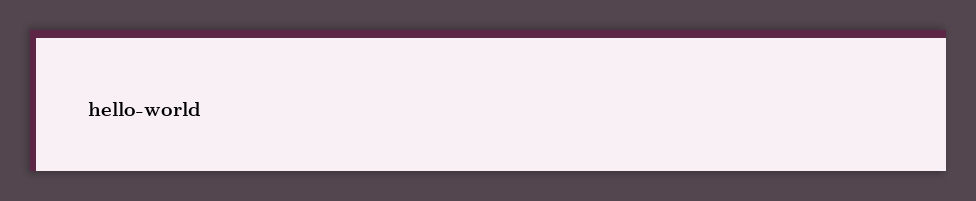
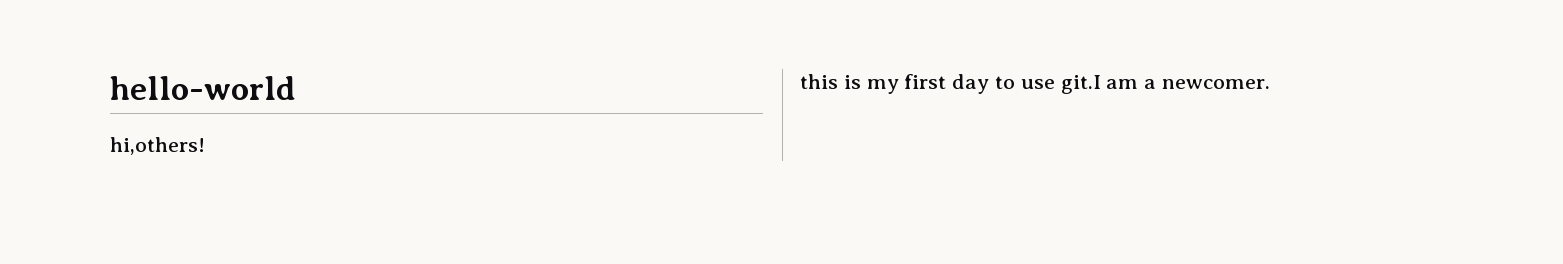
(201, 109) none -> [110,137,205,155] [800,74,1271,94] // hi,others! // this is my first day to use git.I am a newcomer.

